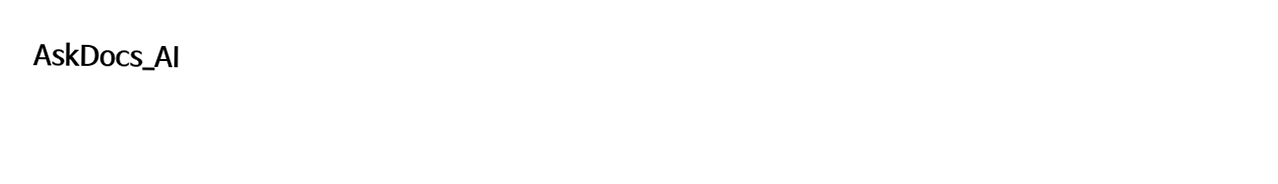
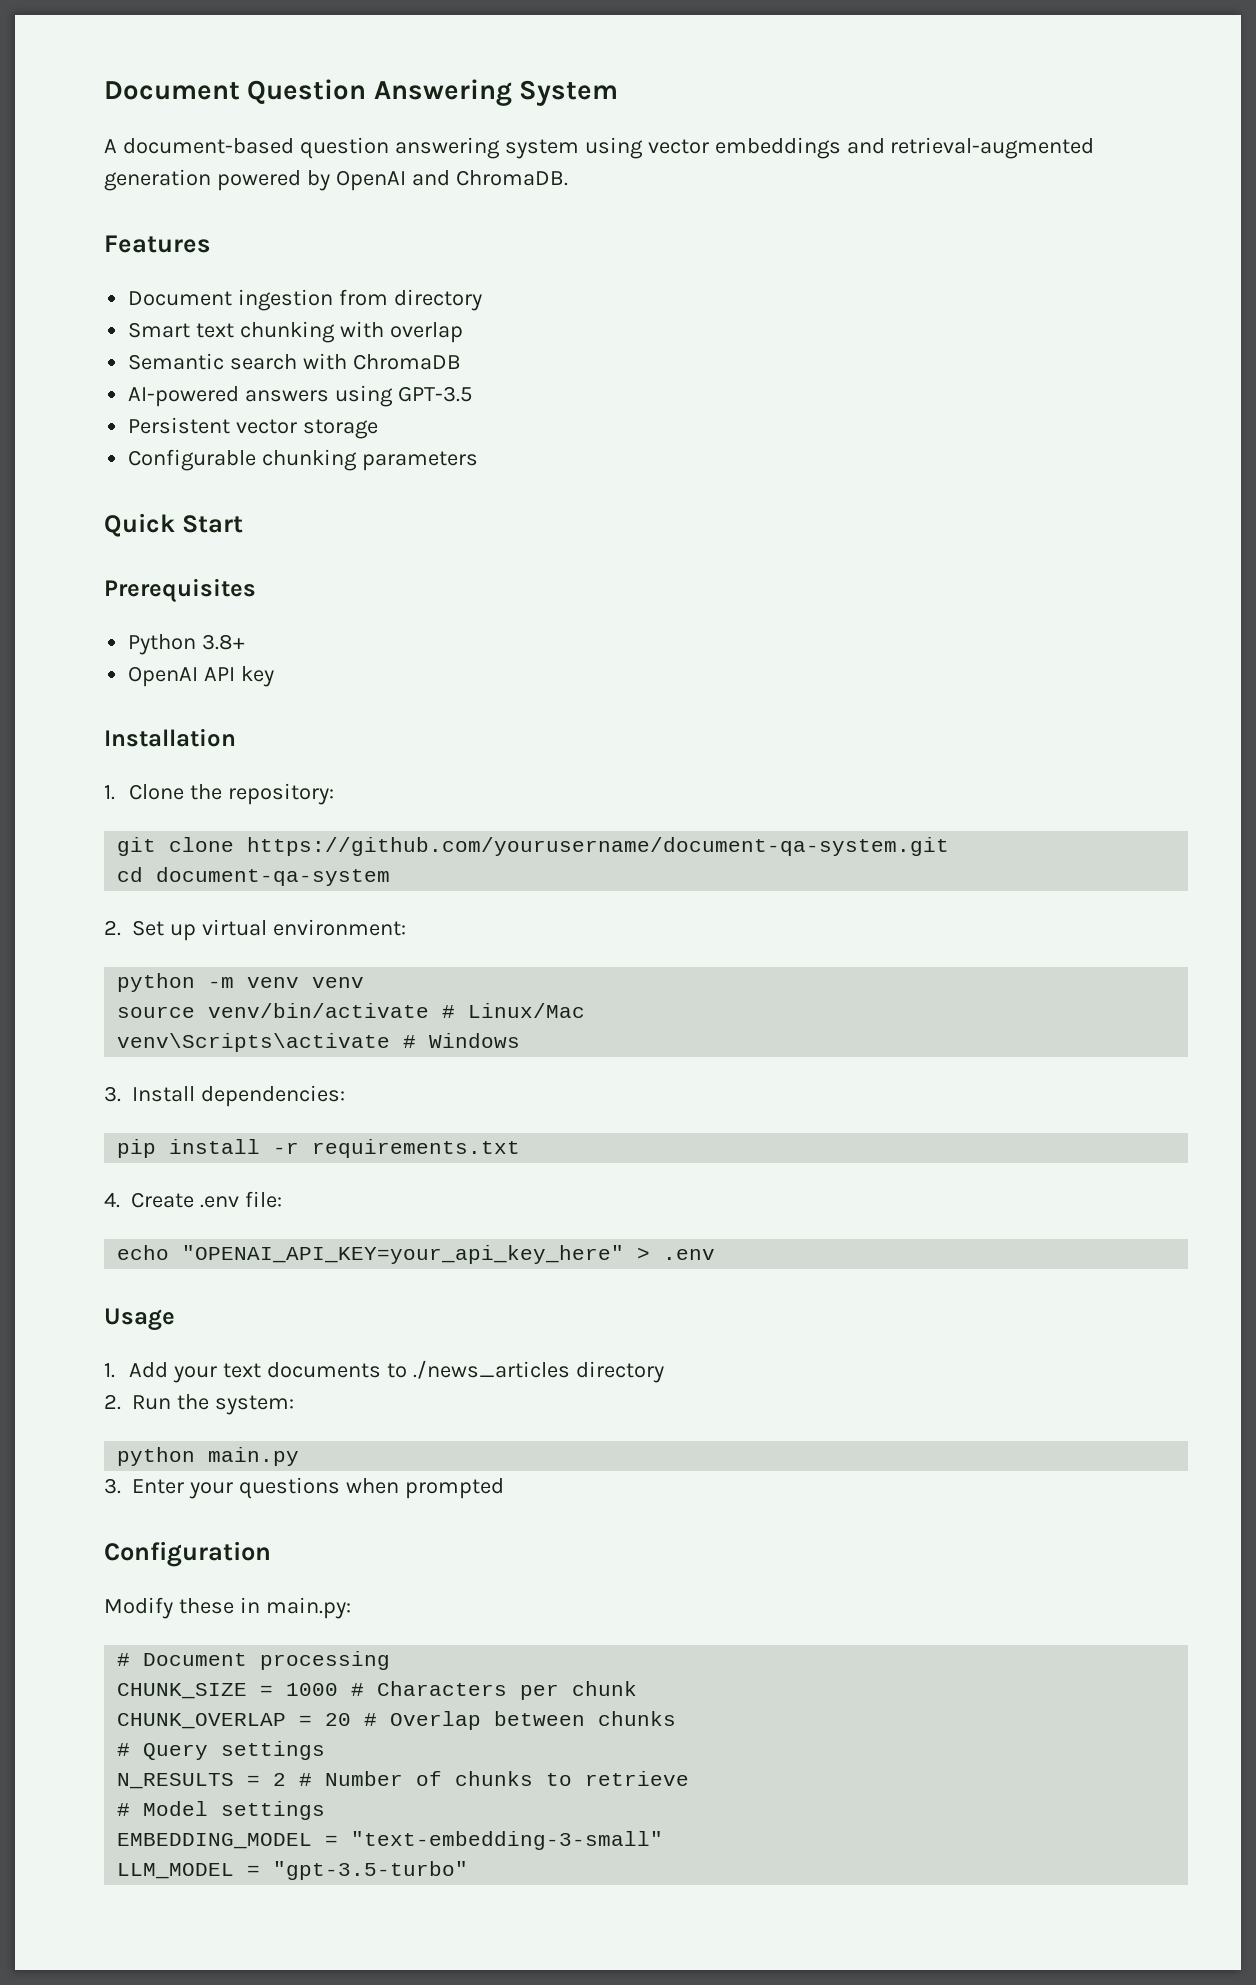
[32,42,180,72] AskDocs_AI -> [104,79,619,106] [104,137,1095,159] [104,169,568,191] [104,235,210,253] [128,289,483,311] [128,321,463,343] [128,353,462,370] [128,385,473,407] [128,417,379,439] [128,449,479,471] [104,513,243,537] [104,578,256,603] [128,634,246,655] [128,666,275,687] [104,728,236,747] [104,783,335,805] [117,837,950,856] [117,867,391,886] [104,919,406,941] [117,973,365,992] [117,1003,586,1018] [117,1033,521,1052] [104,1085,345,1107] [117,1139,521,1158] [104,1191,282,1208] [117,1245,716,1264] [104,1308,175,1331] [104,1360,664,1383] [104,1394,294,1415] [117,1447,300,1466] [104,1477,504,1499] [104,1541,271,1567] [104,1597,351,1619] [117,1651,391,1670] [117,1681,638,1700] [117,1711,677,1730] [117,1741,326,1760] [117,1771,690,1789] [117,1801,326,1820] [117,1831,664,1850] [117,1861,469,1880] Document Question Answering System // A document-based question answering system using vector embeddings and retrieval-augmented generation powered by OpenAI and ChromaDB. // Features // Document ingestion from directory // Smart text chunking with overlap // Semantic search with ChromaDB // AI-powered answers using GPT-3.5 // Persistent vector storage // Configurable chunking parameters // Quick Start // Prerequisites // Python 3.8+ // OpenAI API key // Installation // 1. Clone the repository: // git clone https://github.com/yourusername/document-qa-system.git // cd document-qa-system // 2. Set up virtual environment: // python -m venv venv // source venv/bin/activate # Linux/Mac // venv\Scripts\activate # Windows // 3. Install dependencies: // pip install -r requirements.txt // 4. Create .env file: // echo "OPENAI_API_KEY=your_api_key_here" > .env // Usage // 1. Add your text documents to ./news_articles directory // 2. Run the system: // python main.py // 3. Enter your questions when prompted // Configuration // Modify these in main.py: // # Document processing // CHUNK_SIZE = 1000 # Characters per chunk // CHUNK_OVERLAP = 20 # Overlap between chunks // # Query settings // N_RESULTS = 2 # Number of chunks to retrieve // # Model settings // EMBEDDING_MODEL = "text-embedding-3-small" // LLM_MODEL = "gpt-3.5-turbo"

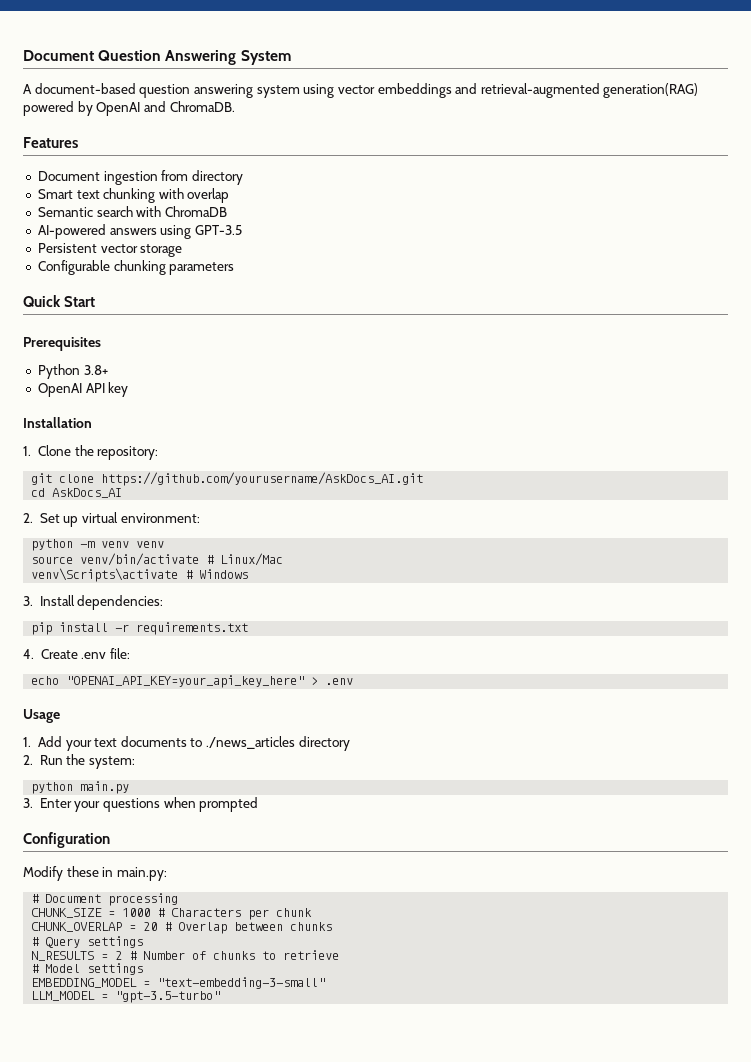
[104,169,211,191] generation -> [603,83,699,98] generation(RAG)
[247,837,950,856] https://github.com/yourusername/document-qa-system.git -> [101,472,424,486] https://github.com/yourusername/AskDocs_AI.git
[156,867,391,886] document-qa-system -> [52,488,123,498] AskDocs_AI

